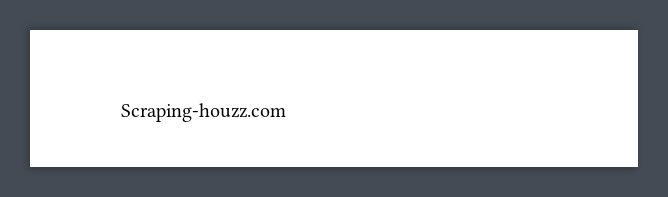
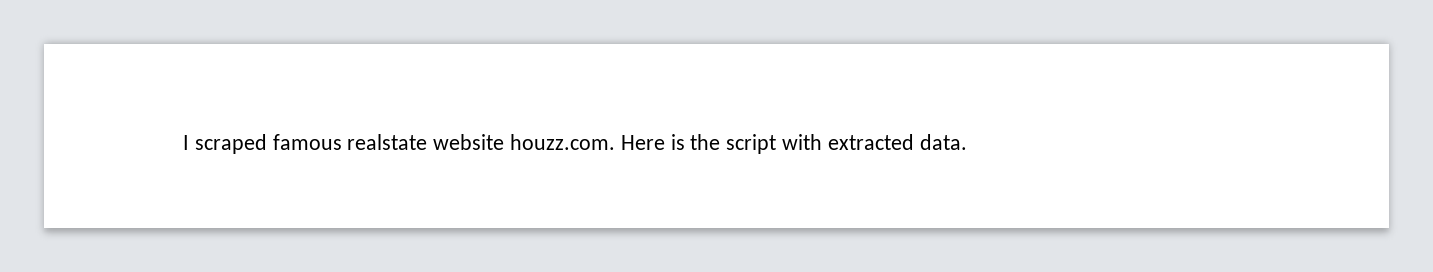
[121,103,286,122] Scraping-houzz.com -> [182,134,967,154] I scraped famous realstate website houzz.com. Here is the script with extracted data.

